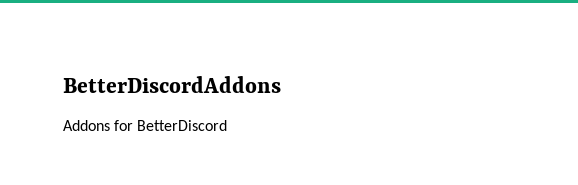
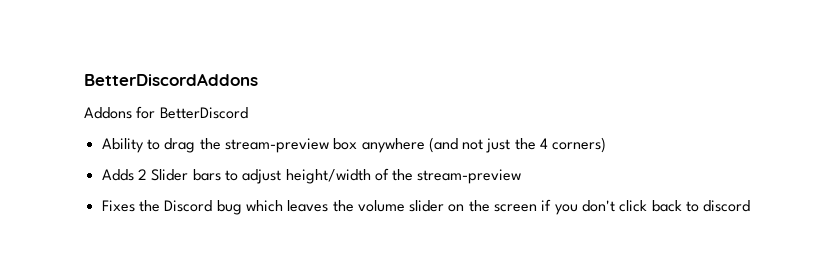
(228, 125) none -> [101,137,607,153] [101,168,522,184] [101,199,751,215] // Ability to drag the stream-preview box anywhere (and not just the 4 corners) // Adds 2 Slider bars to adjust height/width of the stream-preview // Fixes the Discord bug which leaves the volume slider on the screen if you don't click back to discord

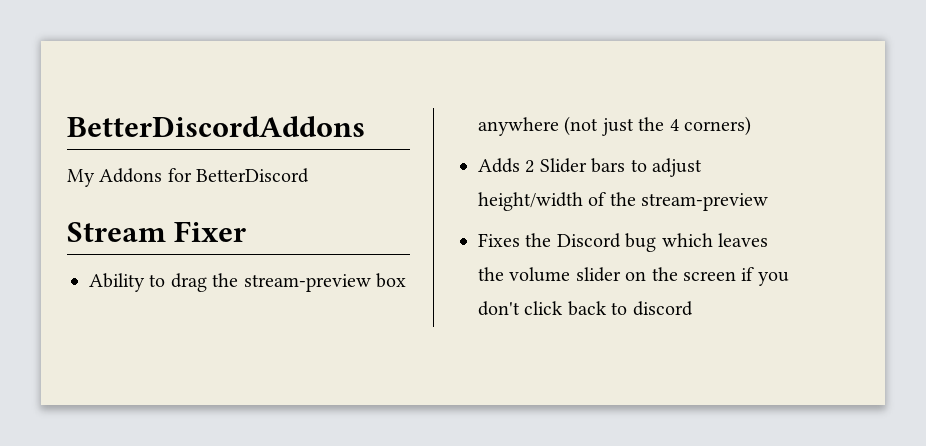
(258, 79) none -> [67,169,95,187] My
(248, 113) none -> [67,221,247,242] // Stream Fixer
[428,137,484,153] (and not -> [564,116,599,136] (not

